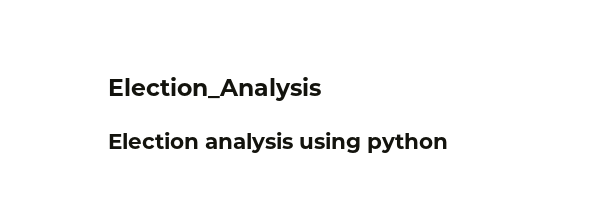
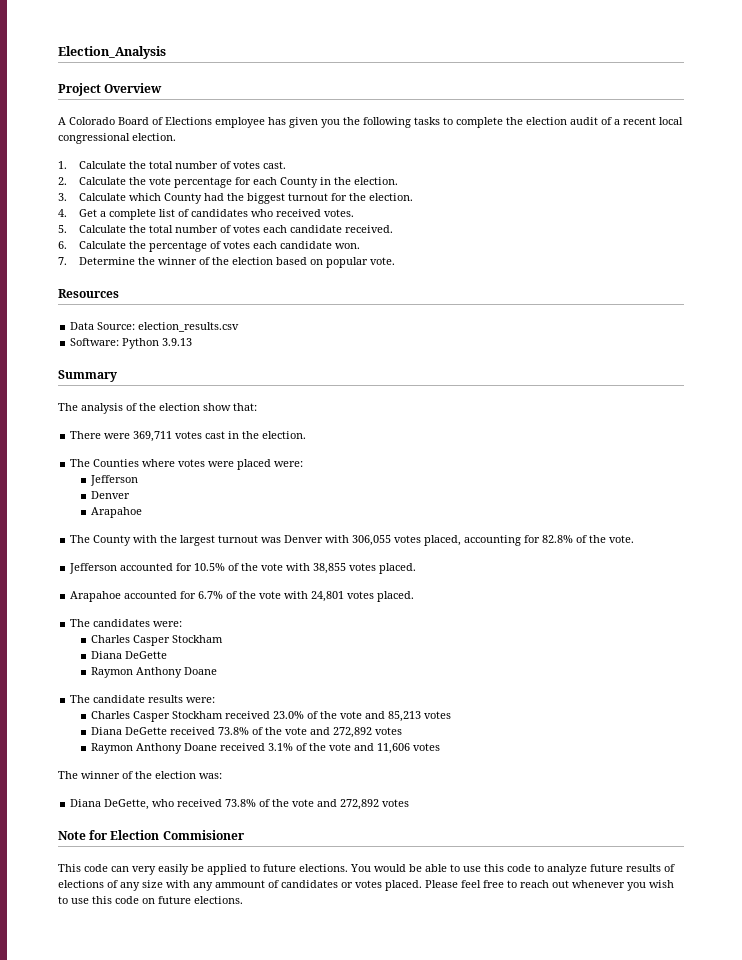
[108,132,448,153] Election analysis using python -> [58,83,163,96] [58,117,683,128] [58,133,176,144] [58,161,287,169] [58,177,399,188] [58,193,414,204] [58,209,355,220] [58,225,394,233] [58,241,361,252] [58,257,396,268] [58,289,119,298] [70,322,240,332] [70,338,193,349] [58,370,117,382] [58,403,257,414] [70,431,307,442] [70,459,304,470] [90,475,139,486] [91,491,131,499] [91,507,143,518] [70,535,635,546] [69,563,417,574] [70,591,415,602] [70,619,183,627] [91,635,224,646] [91,651,168,659] [91,667,218,678] [70,695,216,703] [91,711,452,722] [91,727,403,738] [91,743,441,754] [58,771,222,779] [70,799,410,810] [58,830,245,840] [58,864,675,875] [58,880,674,891] [58,896,243,904] Project Overview // A Colorado Board of Elections employee has given you the following tasks to complete the election audit of a recent local congressional election. // 1. Calculate the total number of votes cast. // 2. Calculate the vote percentage for each County in the election. // 3. Calculate which County had the biggest turnout for the election. // 4. Get a complete list of candidates who received votes. // 5. Calculate the total number of votes each candidate received. // 6. Calculate the percentage of votes each candidate won. // 7. Determine the winner of the election based on popular vote. // Resources // Data Source: election_results.csv // Software: Python 3.9.13 // Summary // The analysis of the election show that: // There were 369,711 votes cast in the election. // The Counties where votes were placed were: // Jefferson // Denver // Arapahoe // The County with the largest turnout was Denver with 306,055 votes placed, accounting for 82.8% of the vote. // Jefferson accounted for 10.5% of the vote with 38,855 votes placed. // Arapahoe accounted for 6.7% of the vote with 24,801 votes placed. // The candidates were: // Charles Casper Stockham // Diana DeGette // Raymon Anthony Doane // The candidate results were: // Charles Casper Stockham received 23.0% of the vote and 85,213 votes // Diana DeGette received 73.8% of the vote and 272,892 votes // Raymon Anthony Doane received 3.1% of the vote and 11,606 votes // The winner of the election was: // Diana DeGette, who received 73.8% of the vote and 272,892 votes // Note for Election Commisioner // This code can very easily be applied to future elections. You would be able to use this code to analyze future results of elections of any size with any ammount of candidates or votes placed. Please feel free to reach out whenever you wish to use this code on future elections.

